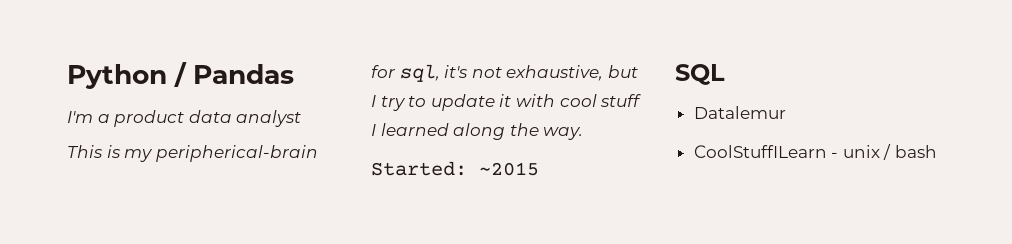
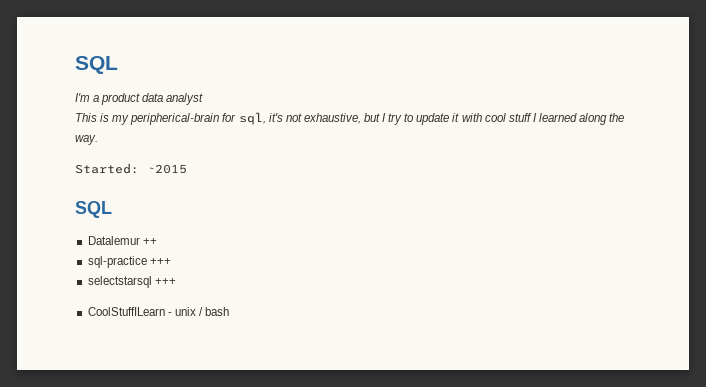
[67,62,294,89] Python / Pandas -> [75,56,118,74] SQL
(786, 112) none -> [142,238,157,245] [87,256,171,268] [87,276,176,288] ++ // sql-practice +++ // selectstarsql +++

